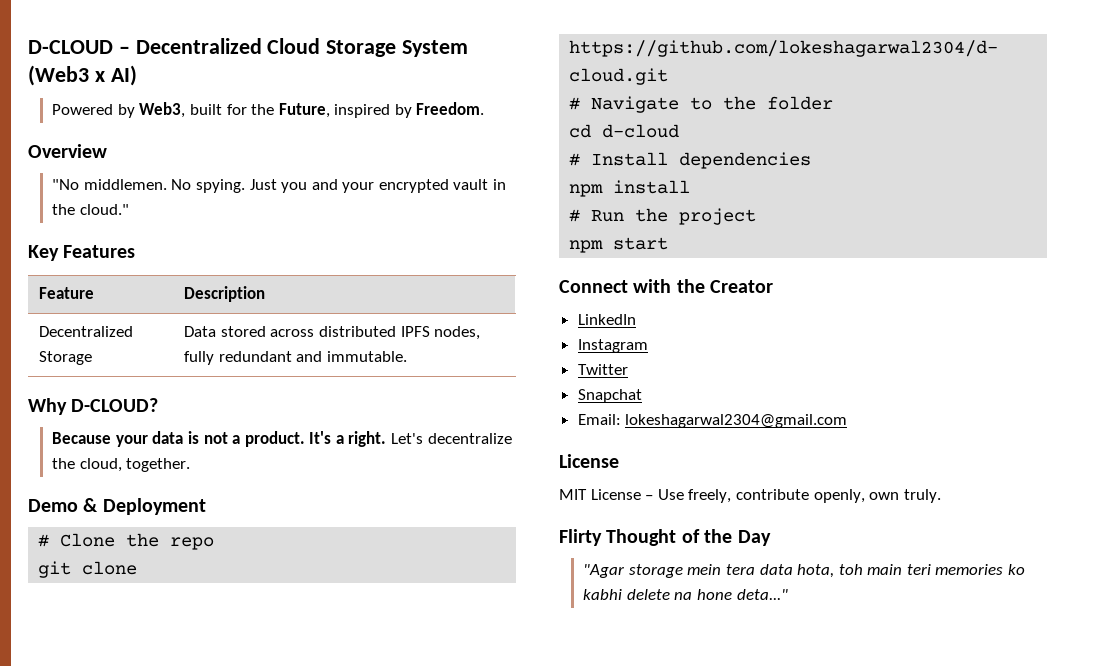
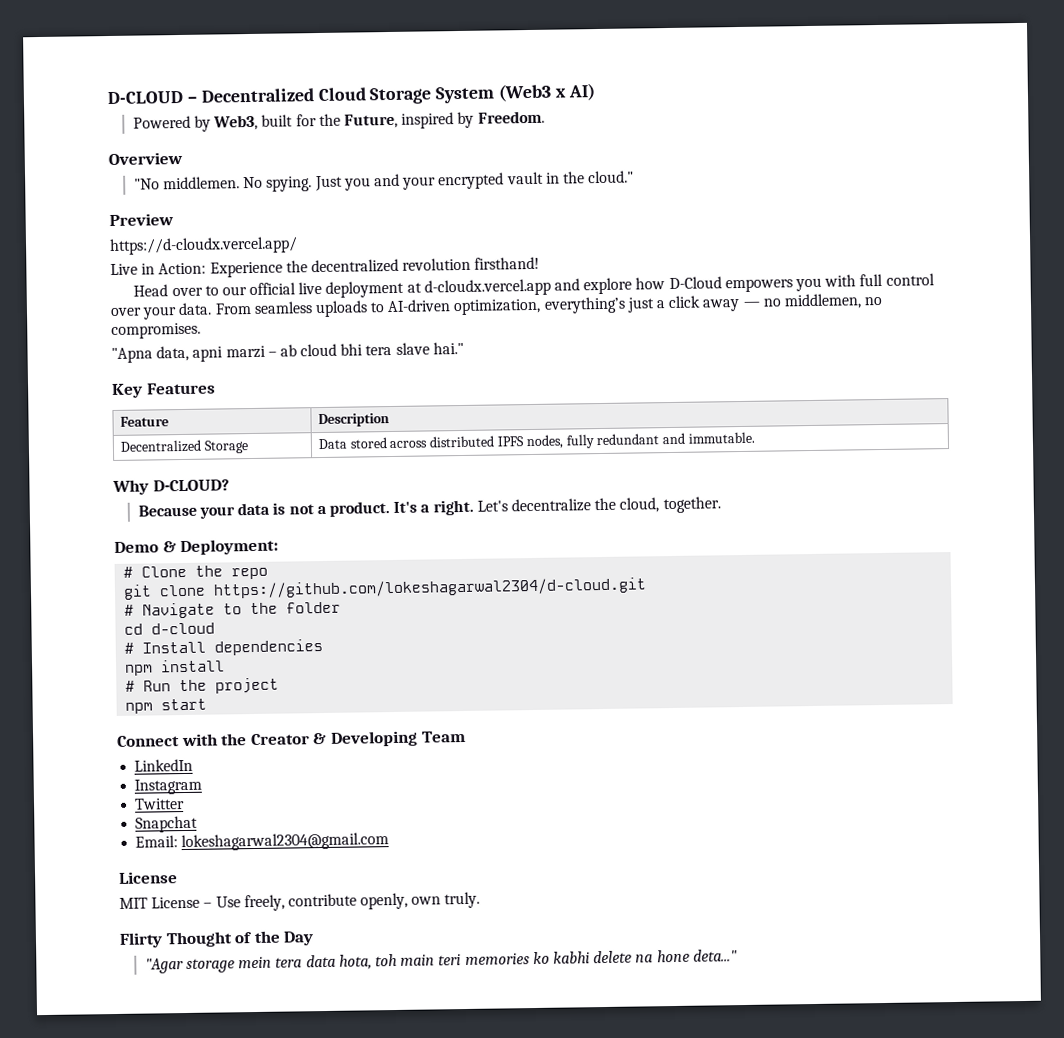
(129, 209) none -> [109,213,174,227] [109,236,298,256] [110,256,541,278] [133,273,935,298] [110,293,883,320] [111,322,201,340] [111,341,464,363] // Preview // https://d-cloudx.vercel.app/ // Live in Action: Experience the decentralized revolution firsthand! // Head over to our official live deployment at d-cloudx.vercel.app and explore how D-Cloud empowers you with full control over your data. From seamless uploads to AI-driven optimization, everything’s just a click away — no middlemen, no compromises. // "Apna data, apni marzi – ab cloud bhi tera slave hai."
[102,498,206,515] Deployment -> [180,538,280,556] Deployment:
(774, 286) none -> [313,730,466,747] & Developing Team

